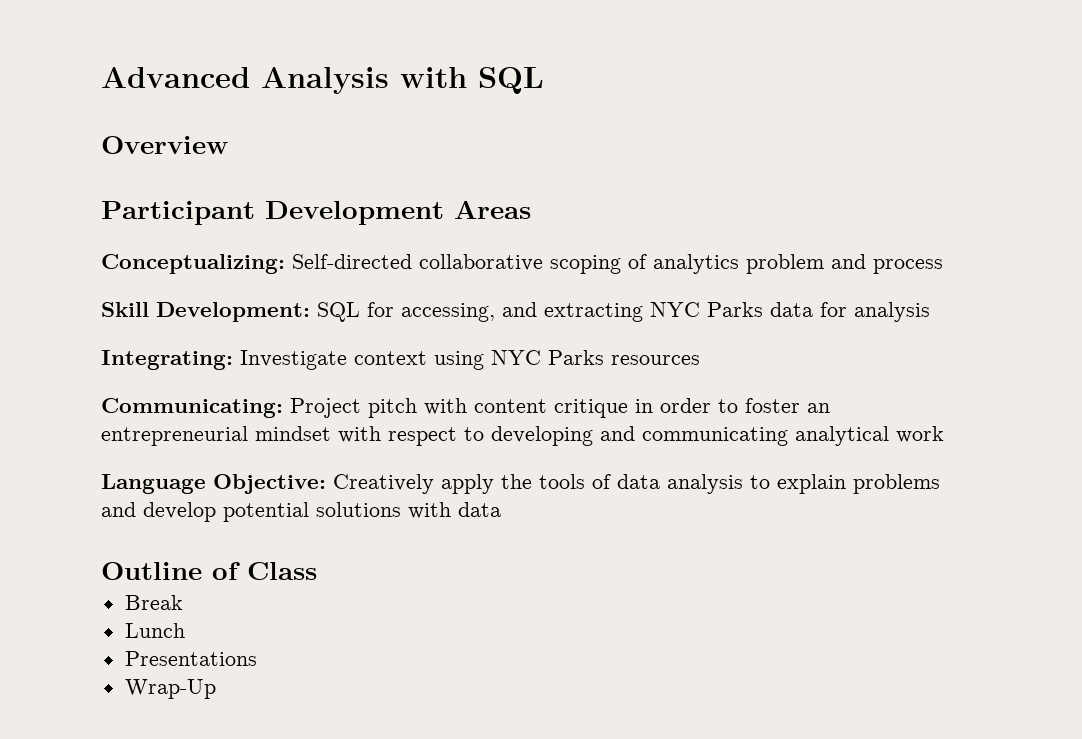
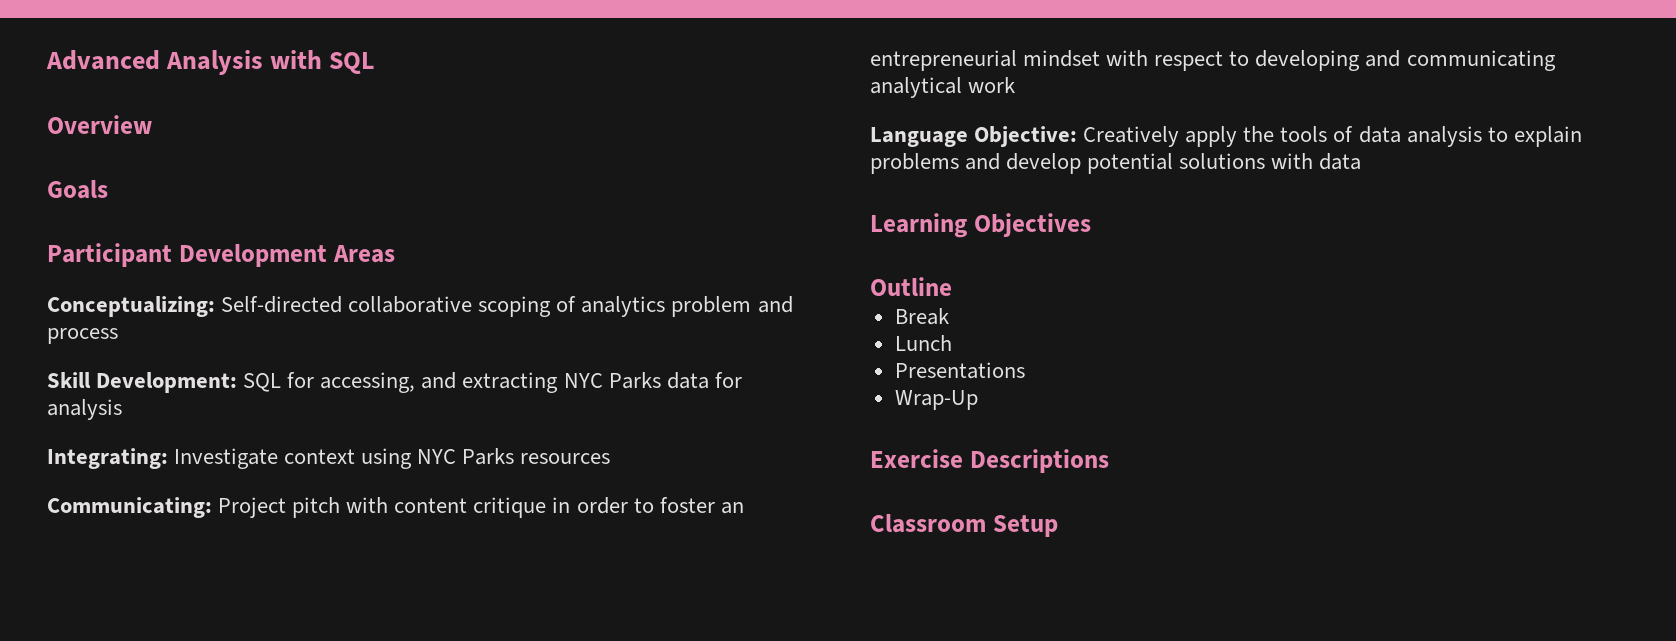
(228, 145) none -> [47,180,108,199] // Goals
(501, 509) none -> [870,213,1091,238] // Learning Objectives
[212,562,317,580] of Class -> (952, 286) none
(216, 689) none -> [870,449,1109,473] [870,514,1058,537] // Exercise Descriptions // Classroom Setup

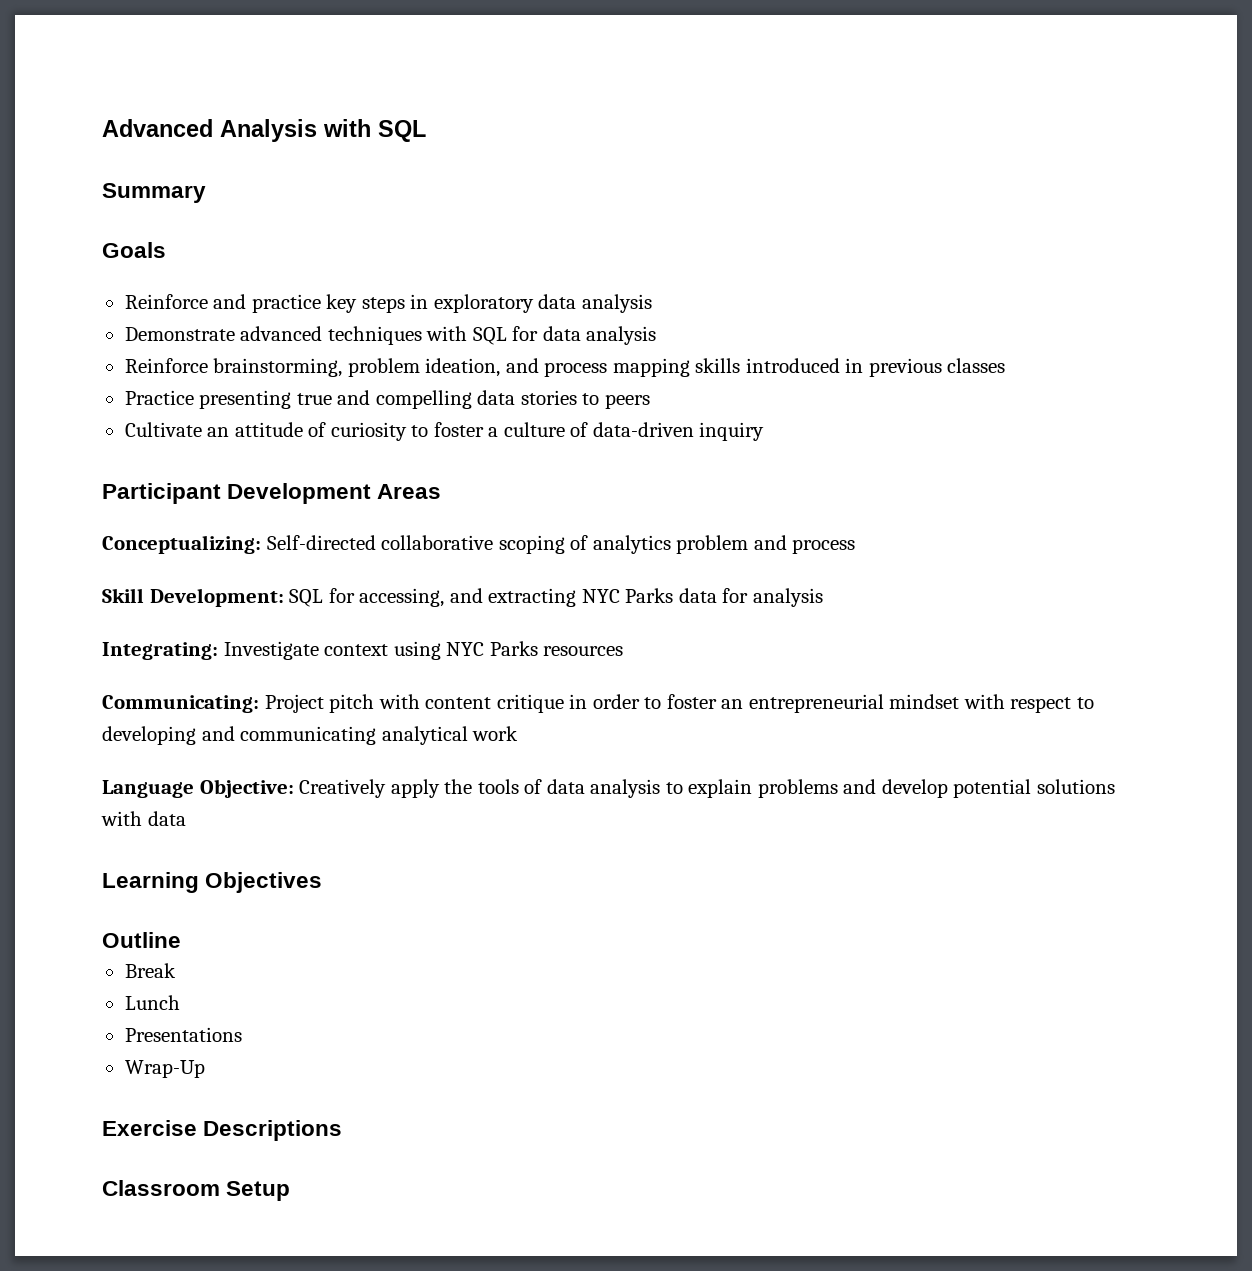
[47,115,152,134] Overview -> [102,183,206,203] Summary
(108, 189) none -> [124,294,652,313] [124,326,657,345] [124,358,1006,377] [124,390,650,409] [124,422,765,441] // Reinforce and practice key steps in exploratory data analysis // Demonstrate advanced techniques with SQL for data analysis // Reinforce brainstorming, problem ideation, and process mapping skills introduced in previous classes // Practice presenting true and compelling data stories to peers // Cultivate an attitude of curiosity to foster a culture of data-driven inquiry

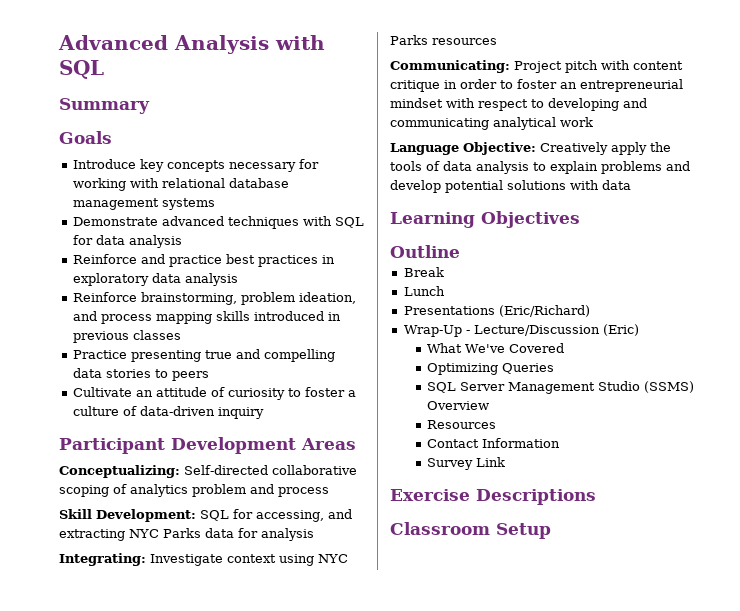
[124,294,652,313] Reinforce and practice key steps in exploratory data analysis -> [72,159,319,172] [72,178,289,191] [72,198,215,210] Introduce key concepts necessary for working with relational database management systems
(657, 335) none -> [72,254,335,267] [72,273,238,286] // Reinforce and practice best practices in exploratory data analysis
(242, 1034) none -> [498,305,590,317] (Eric/Richard)
(205, 1069) none -> [465,324,639,336] [427,343,565,353] [427,363,555,375] [427,381,695,394] [427,401,490,410] [427,420,497,429] [427,438,561,448] [427,457,506,470] - Lecture/Discussion (Eric) // What We've Covered // Optimizing Queries // SQL Server Management Studio (SSMS) Overview // Resources // Contact Information // Survey Link

